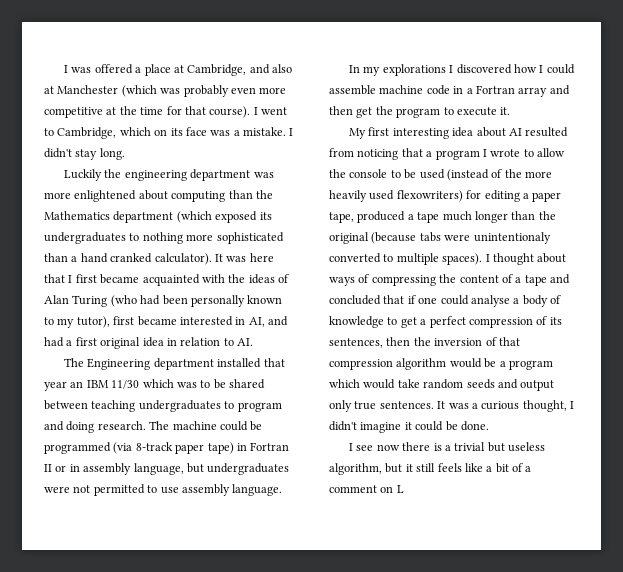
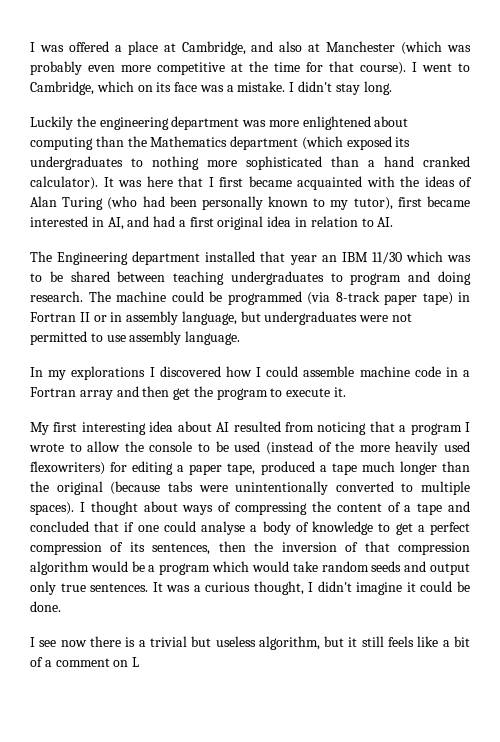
[473,232,551,244] unintentionaly -> [235,481,329,495] unintentionally

